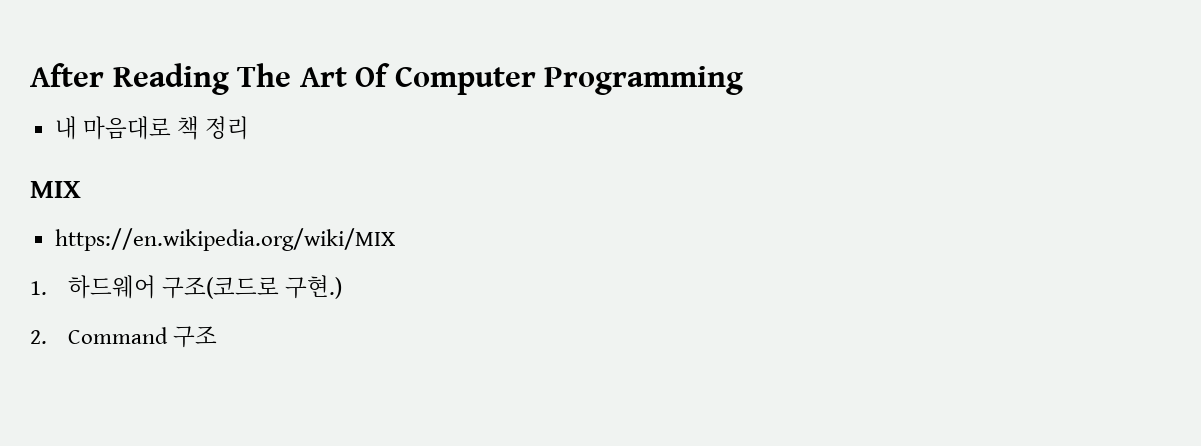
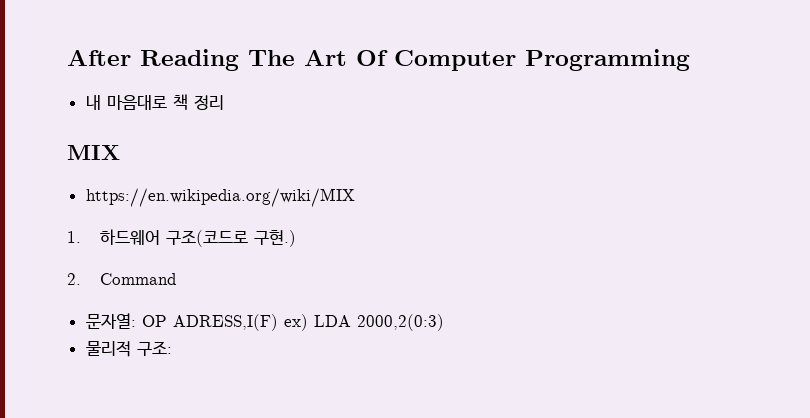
[173,326,218,348] 구조 -> [85,313,444,331] [85,341,172,357] // 문자열: OP ADRESS,I(F) ex) LDA 2000,2(0:3) // 물리적 구조:

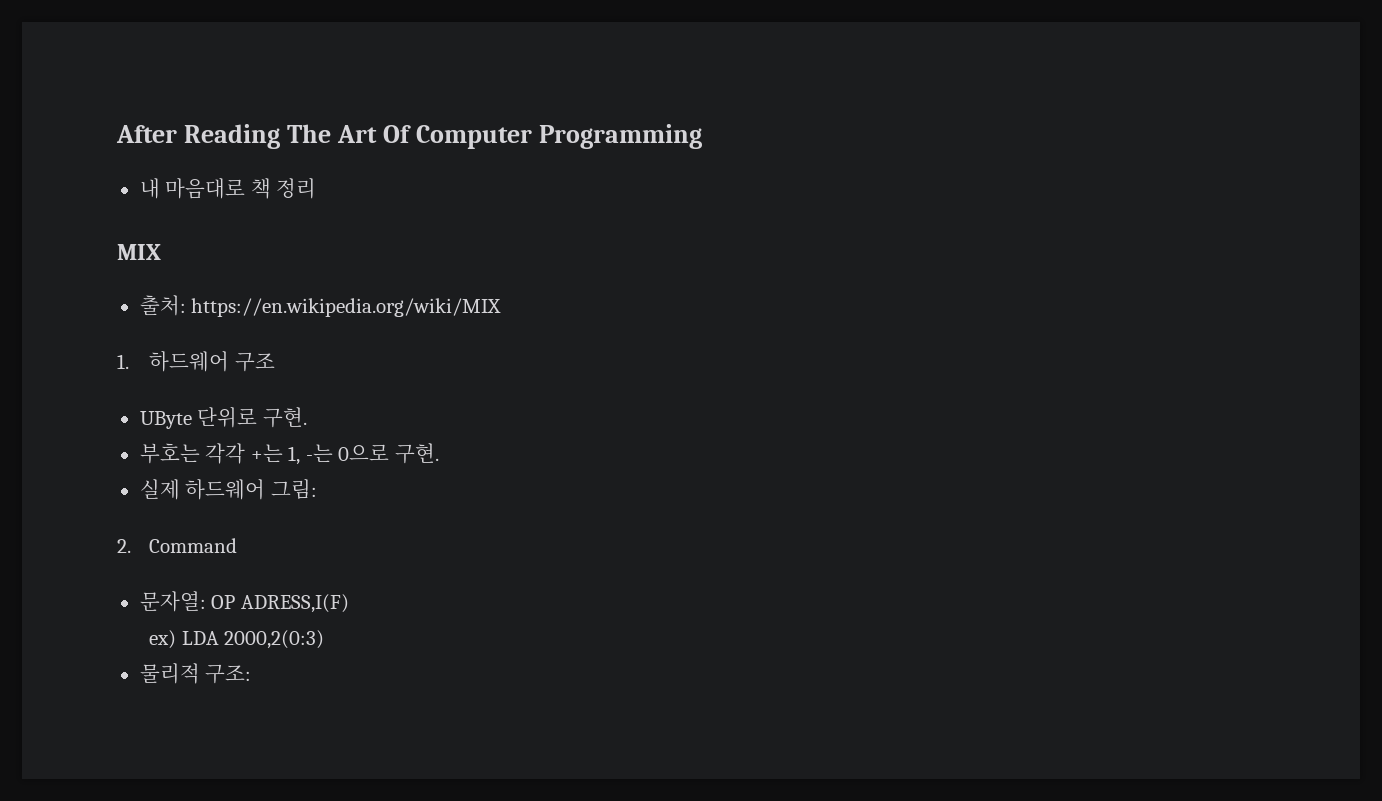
(120, 152) none -> [139,295,186,316] 출처:
[165,230,296,247] 구조(코드로 구현.) -> [234,352,275,372] [139,407,307,429] [139,443,439,465] [139,479,317,500] 구조 // UByte 단위로 구현. // 부호는 각각 +는 1, -는 0으로 구현. // 실제 하드웨어 그림:
(278, 322) none -> (349, 603) //

